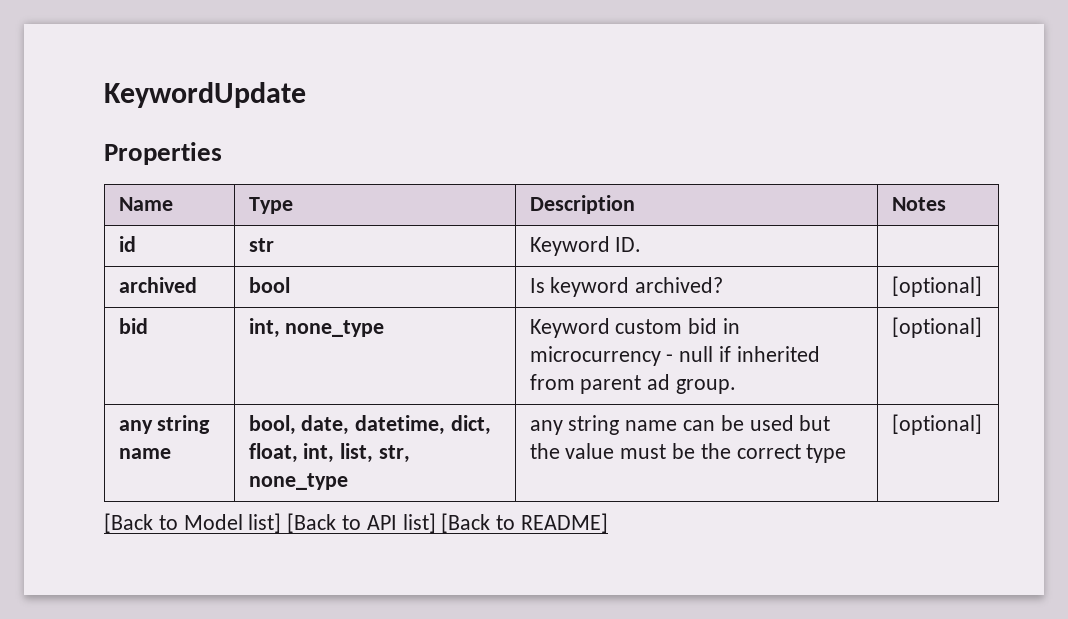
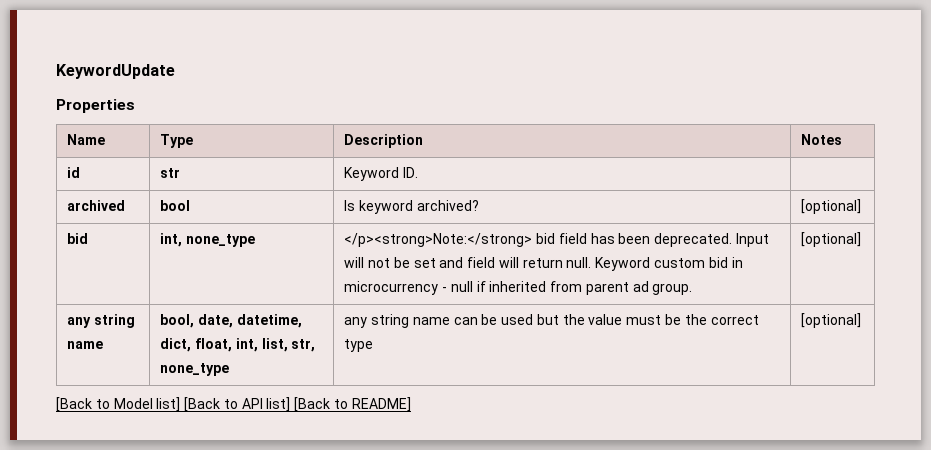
(385, 328) none -> [344,233,769,247] [344,257,592,268] </p><strong>Note:</strong> bid field has been deprecated. Input will not be set and field will return null.

